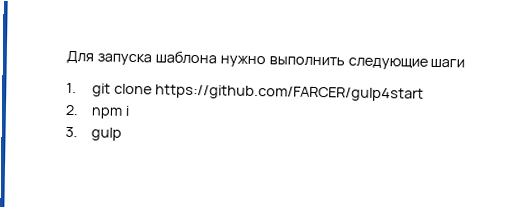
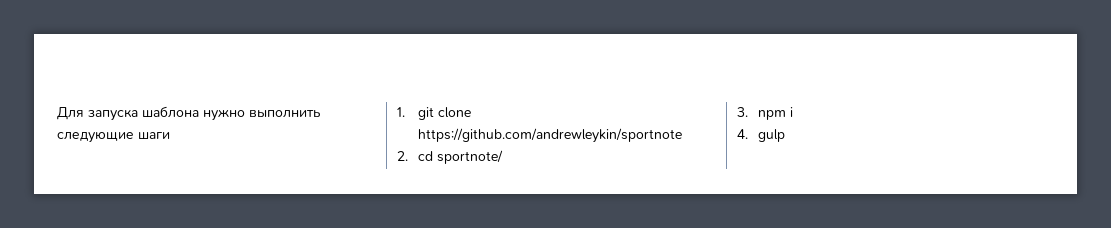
[155,84,425,102] [65,104,79,116] https://github.com/FARCER/gulp4start // 2. -> [417,128,682,143] [397,150,503,164] [737,107,748,117] https://github.com/andrewleykin/sportnote // 2. cd sportnote/ // 3.
[65,126,78,138] 3. -> [737,129,748,139] 4.

